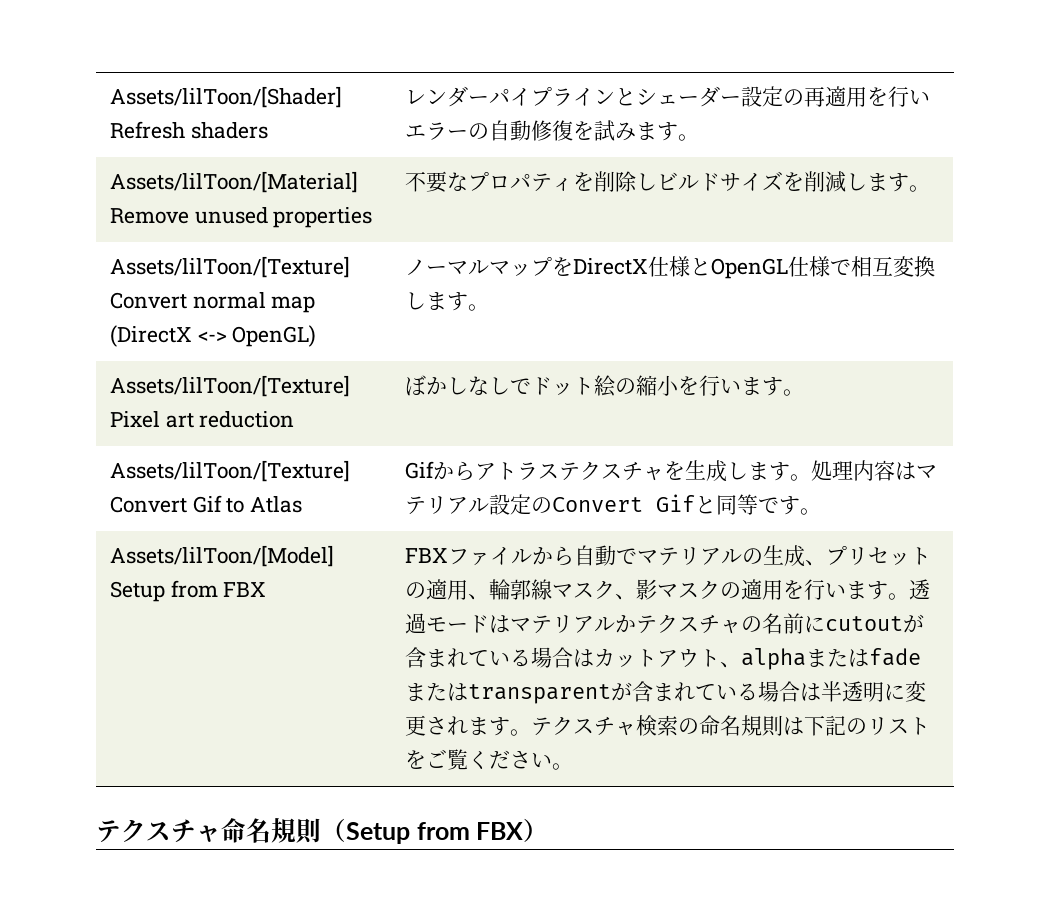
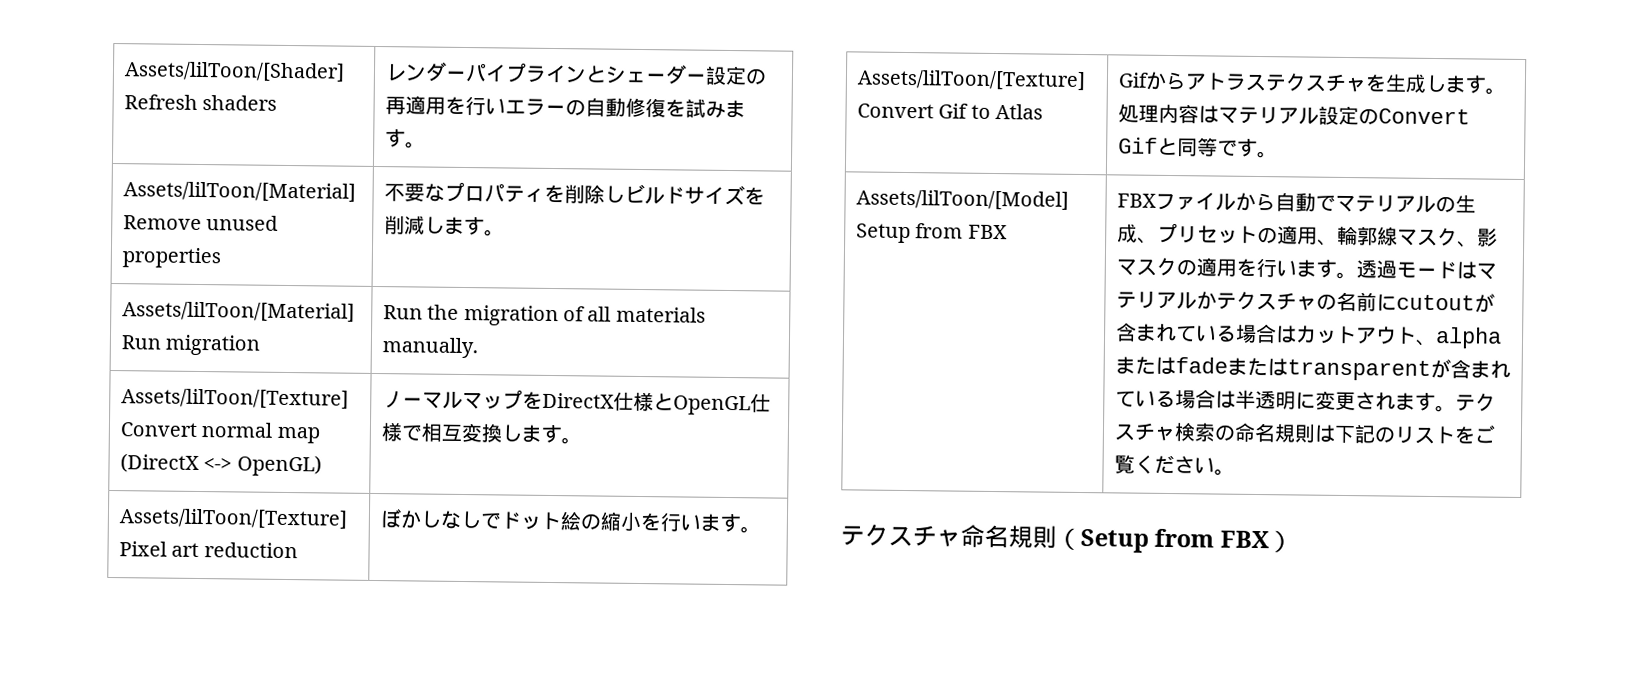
(931, 188) none -> [121,301,355,323] [120,334,261,356] [382,304,706,327] [381,337,478,359] // Assets/lilToon/[Material] Run migration | Run the migration of all materials manually.

